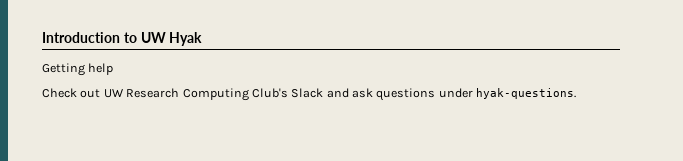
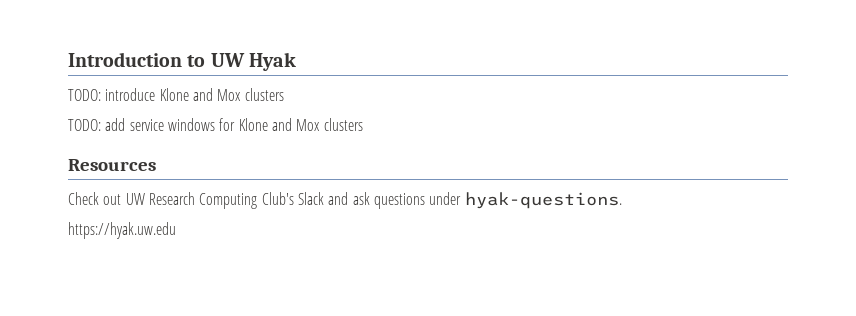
[42,63,114,76] Getting help -> [68,88,284,101] [68,118,363,131] [68,159,156,171] TODO: introduce Klone and Mox clusters // TODO: add service windows for Klone and Mox clusters // Resources
(577, 93) none -> [68,222,176,239] // https://hyak.uw.edu

